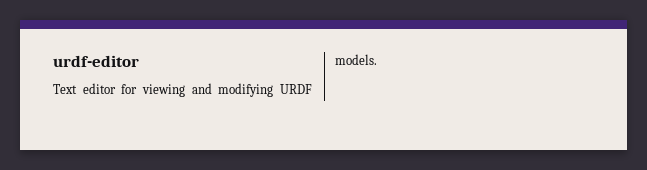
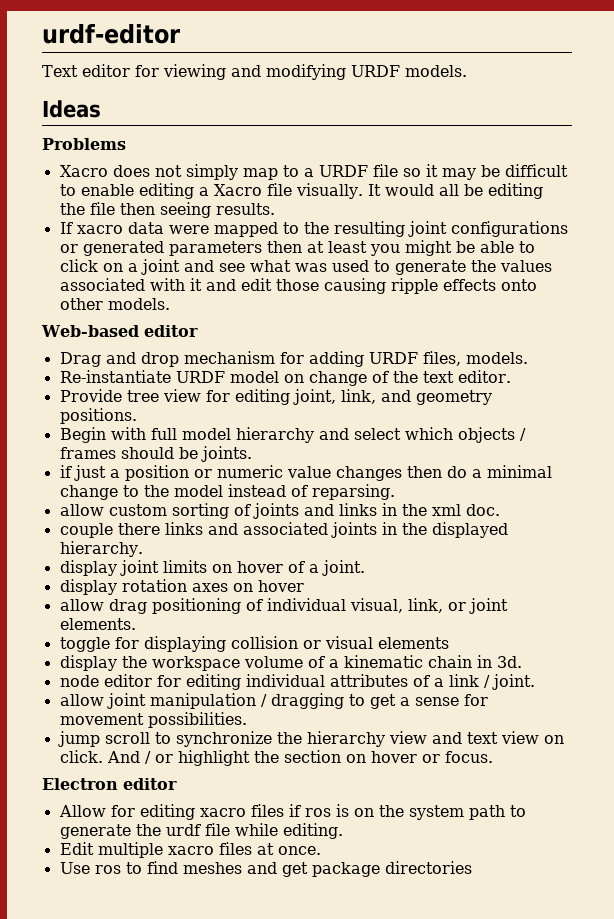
(377, 59) none -> [42,100,101,118] [42,138,126,150] [59,164,568,180] [59,183,543,199] [59,202,275,218] [59,221,568,237] [59,240,535,256] [59,259,552,275] [59,278,537,294] [59,298,170,310] [41,325,198,337] [59,351,528,367] [59,370,511,386] [59,389,492,405] [59,408,137,424] [59,427,526,443] [59,446,252,462] [59,465,552,481] [59,484,395,500] [59,503,500,519] [59,522,508,538] [59,541,143,557] [59,560,365,576] [59,579,304,595] [59,598,508,614] [59,618,136,630] [59,636,449,652] [59,655,522,671] [59,674,535,690] [59,693,488,709] [59,712,247,728] [57,731,564,747] [59,750,493,766] [42,778,177,790] [58,804,526,820] [59,823,343,839] [59,842,321,858] [59,861,472,877] // Ideas // Problems // Xacro does not simply map to a URDF file so it may be difficult to enable editing a Xacro file visually. It would all be editing the file then seeing results. // If xacro data were mapped to the resulting joint configurations or generated parameters then at least you might be able to click on a joint and see what was used to generate the values associated with it and edit those causing ripple effects onto other models. // Web-based editor // Drag and drop mechanism for adding URDF files, models. // Re-instantiate URDF model on change of the text editor. // Provide tree view for editing joint, link, and geometry positions. // Begin with full model hierarchy and select which objects / frames should be joints. // if just a position or numeric value changes then do a minimal change to the model instead of reparsing. // allow custom sorting of joints and links in the xml doc. // couple there links and associated joints in the displayed hierarchy. // display joint limits on hover of a joint. // display rotation axes on hover // allow drag positioning of individual visual, link, or joint elements. // toggle for displaying collision or visual elements // display the workspace volume of a kinematic chain in 3d. // node editor for editing individual attributes of a link / joint. // allow joint manipulation / dragging to get a sense for movement possibilities. // jump scroll to synchronize the hierarchy view and text view on click. And / or highlight the section on hover or focus. // Electron editor // Allow for editing xacro files if ros is on the system path to generate the urdf file while editing. // Edit multiple xacro files at once. // Use ros to find meshes and get package directories

